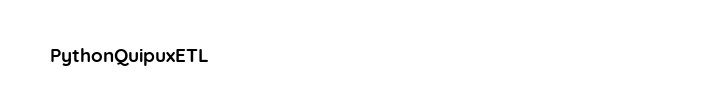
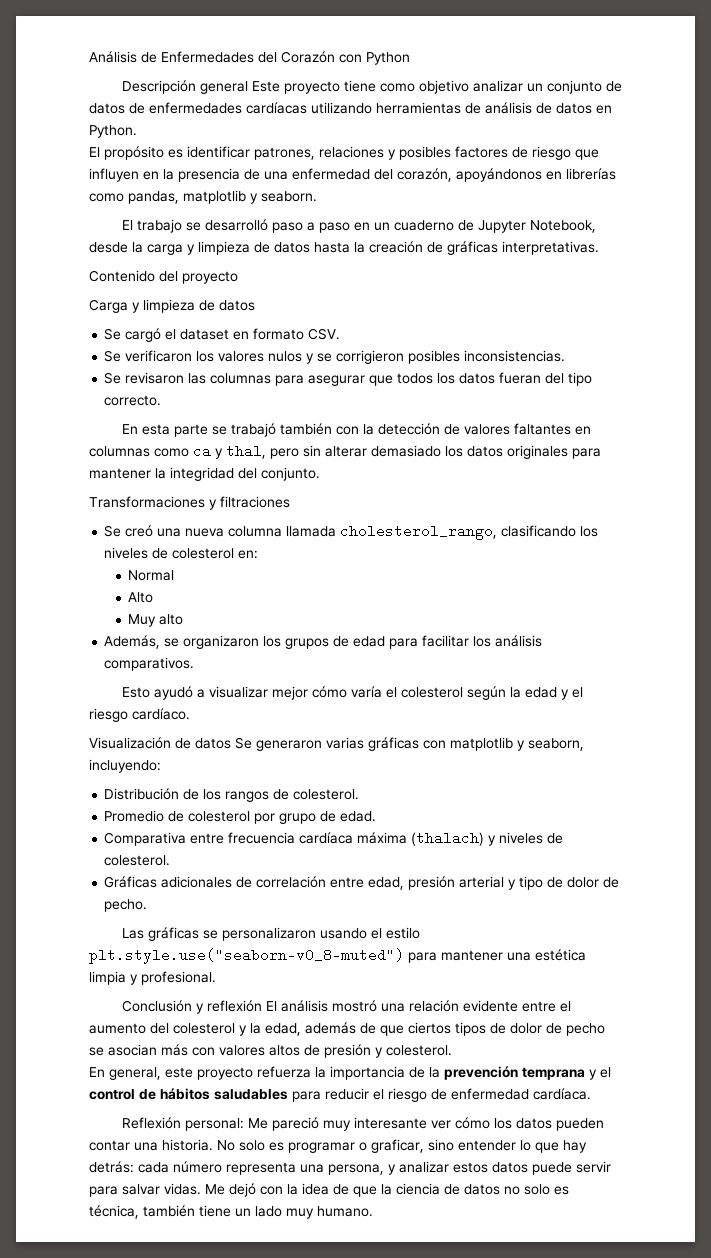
[50,48,209,66] PythonQuipuxETL -> [89,51,410,65] [121,80,622,94] [89,102,612,114] [89,125,137,138] [89,146,599,160] [89,168,616,182] [89,190,317,204] [121,219,596,233] [89,241,599,255] [89,270,238,284] [89,299,255,313] [104,328,341,342] [104,350,566,364] [104,372,593,386] [104,395,162,406] [121,423,591,437] [89,444,601,459] [89,467,320,481] [89,496,290,510] [104,524,599,540] [104,547,259,559] [128,570,175,581] [128,592,154,603] [128,614,184,627] [104,635,543,649] [104,657,195,671] [121,686,583,700] [89,708,190,722] [89,737,584,751] [89,759,161,773] [104,788,360,802] [104,810,377,824] [104,831,564,846] [104,855,171,866] [104,876,620,890] [104,899,148,912] [121,927,420,941] [89,948,586,964] [89,971,216,985] [121,1000,571,1014] [89,1022,605,1036] [89,1044,452,1058] [89,1066,611,1080] [89,1088,591,1102] [121,1117,604,1131] [89,1139,587,1153] [89,1161,611,1175] [89,1183,569,1197] [89,1205,373,1219] Análisis de Enfermedades del Corazón con Python // Descripción general Este proyecto tiene como objetivo analizar un conjunto de datos de enfermedades cardíacas utilizando herramientas de análisis de datos en Python. // El propósito es identificar patrones, relaciones y posibles factores de riesgo que influyen en la presencia de una enfermedad del corazón, apoyándonos en librerías como pandas, matplotlib y seaborn. // El trabajo se desarrolló paso a paso en un cuaderno de Jupyter Notebook, desde la carga y limpieza de datos hasta la creación de gráficas interpretativas. // Contenido del proyecto // Carga y limpieza de datos // Se cargó el dataset en formato CSV. // Se verificaron los valores nulos y se corrigieron posibles inconsistencias. // Se revisaron las columnas para asegurar que todos los datos fueran del tipo correcto. // En esta parte se trabajó también con la detección de valores faltantes en columnas como ca y thal, pero sin alterar demasiado los datos originales para mantener la integridad del conjunto. // Transformaciones y filtraciones // Se creó una nueva columna llamada cholesterol_rango, clasificando los niveles de colesterol en: // Normal // Alto // Muy alto // Además, se organizaron los grupos de edad para facilitar los análisis comparativos. // Esto ayudó a visualizar mejor cómo varía el colesterol según la edad y el riesgo cardíaco. // Visualización de datos Se generaron varias gráficas con matplotlib y seaborn, incluyendo: // Distribución de los rangos de colesterol. // Promedio de colesterol por grupo de edad. // Comparativa entre frecuencia cardíaca máxima (thalach) y niveles de colesterol. // Gráficas adicionales de correlación entre edad, presión arterial y tipo de dolor de pecho. // Las gráficas se personalizaron usando el estilo plt.style.use("seaborn-v0_8-muted") para mantener una estética limpia y profesional. // Conclusión y reflexión El análisis mostró una relación evidente entre el aumento del colesterol y la edad, además de que ciertos tipos de dolor de pecho se asocian más con valores altos de presión y colesterol. // En general, este proyecto refuerza la importancia de la prevención temprana y el control de hábitos saludables para reducir el riesgo de enfermedad cardíaca. // Reflexión personal: Me pareció muy interesante ver cómo los datos pueden contar una historia. No solo es programar o graficar, sino entender lo que hay detrás: cada número representa una persona, y analizar estos datos puede servir para salvar vidas. Me dejó con la idea de que la ciencia de datos no solo es técnica, también tiene un lado muy humano.

